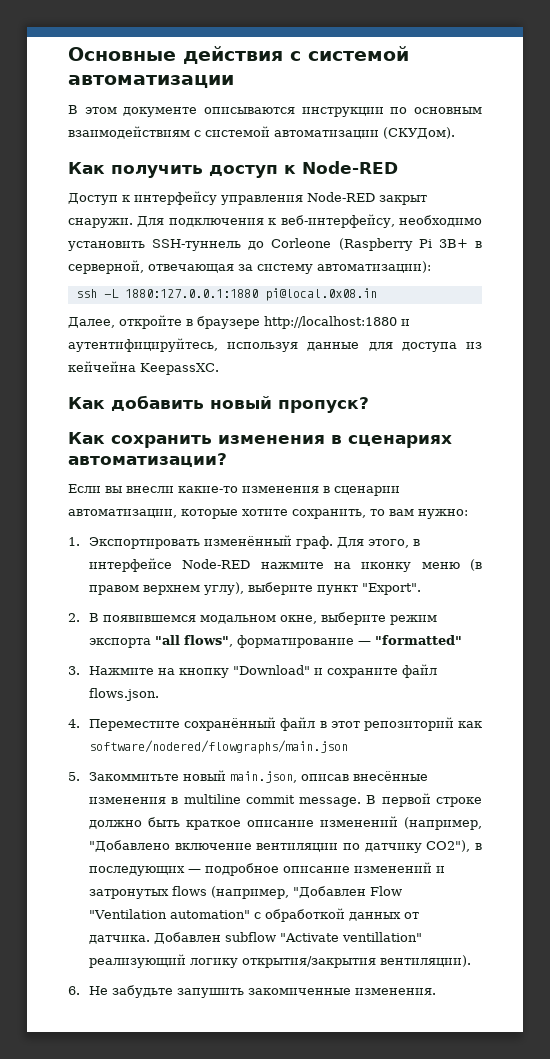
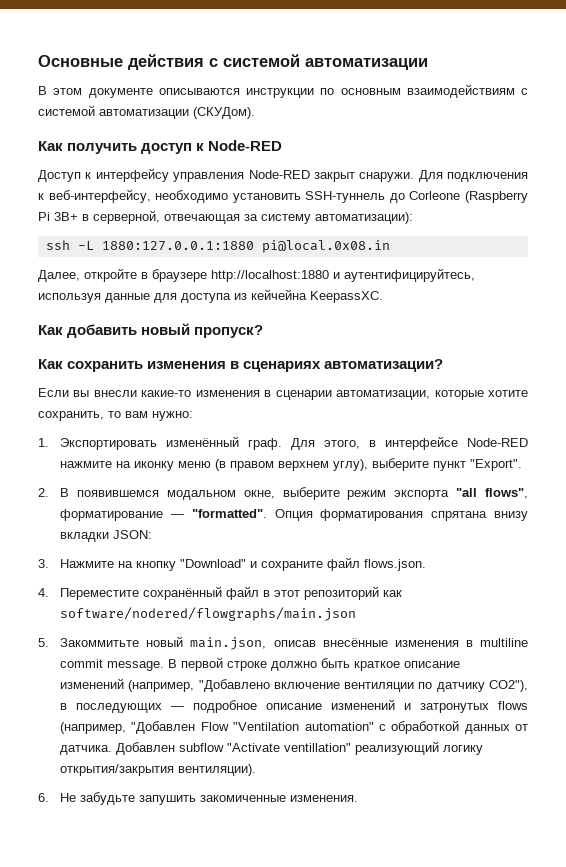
[374,635,462,645] "formatted" -> [191,509,528,521] [60,530,153,542] "formatted". Опция форматирования спрятана внизу вкладки JSON:

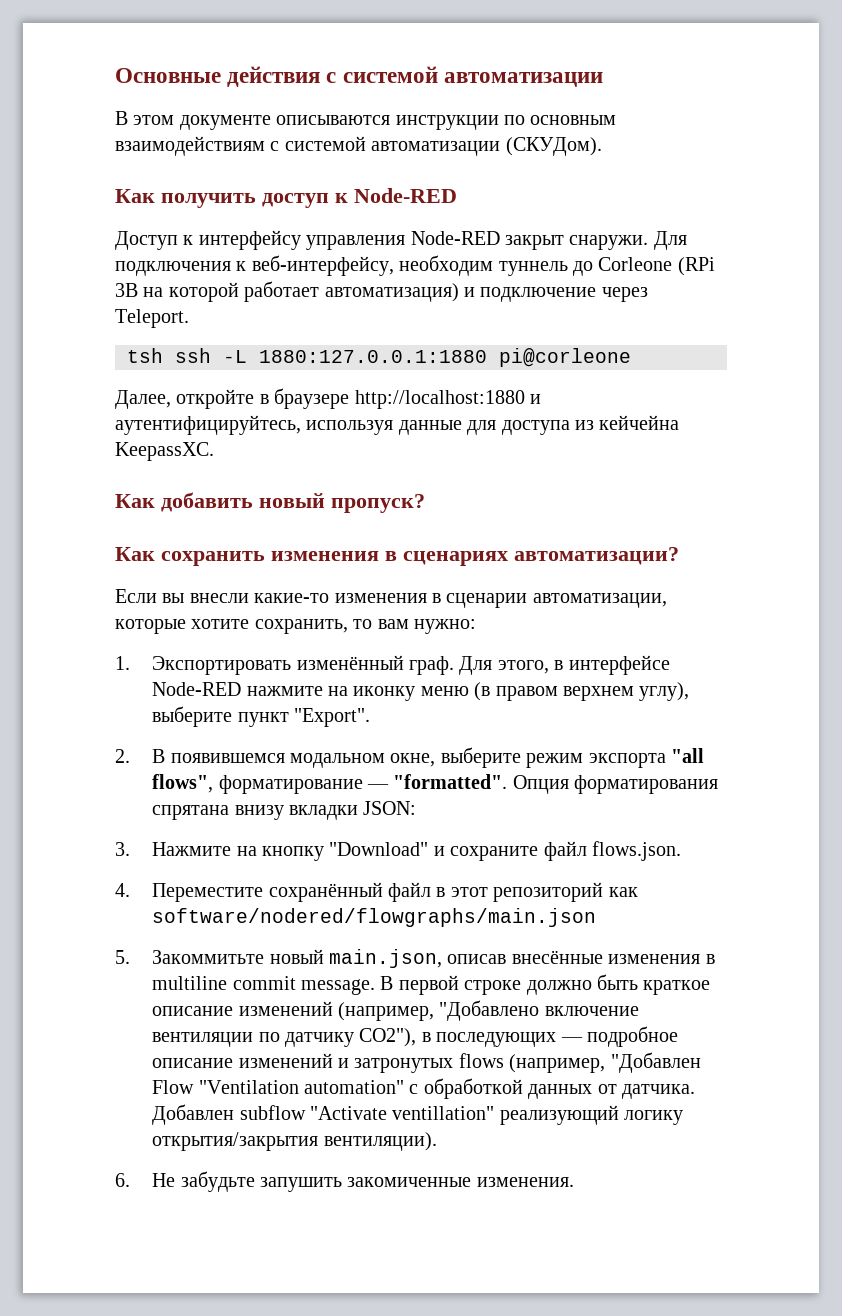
[155,190,528,203] [38,210,413,224] необходимо установить SSH-туннель до Corleone (Raspberry Pi 3B+ в серверной, отвечающая за систему автоматизации): // -> [399,255,715,276] [115,281,648,302] [115,309,189,328] [127,348,163,363] необходим туннель до Corleone (RPi 3B на которой работает автоматизация) и подключение через Teleport. // tsh
[261,240,390,253] pi@local.0x08.in -> [499,348,631,367] pi@corleone

